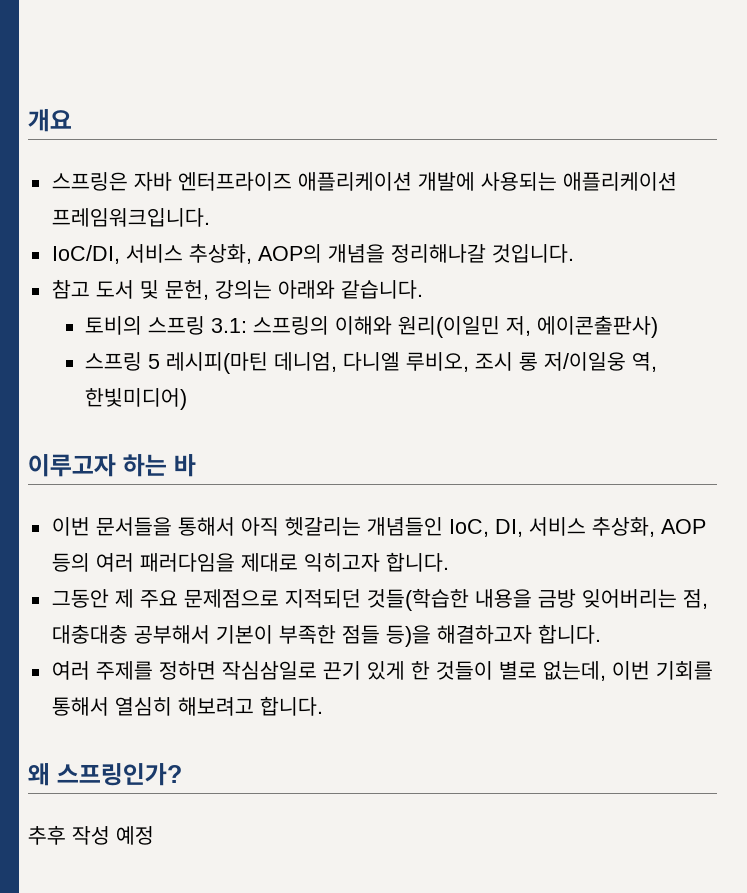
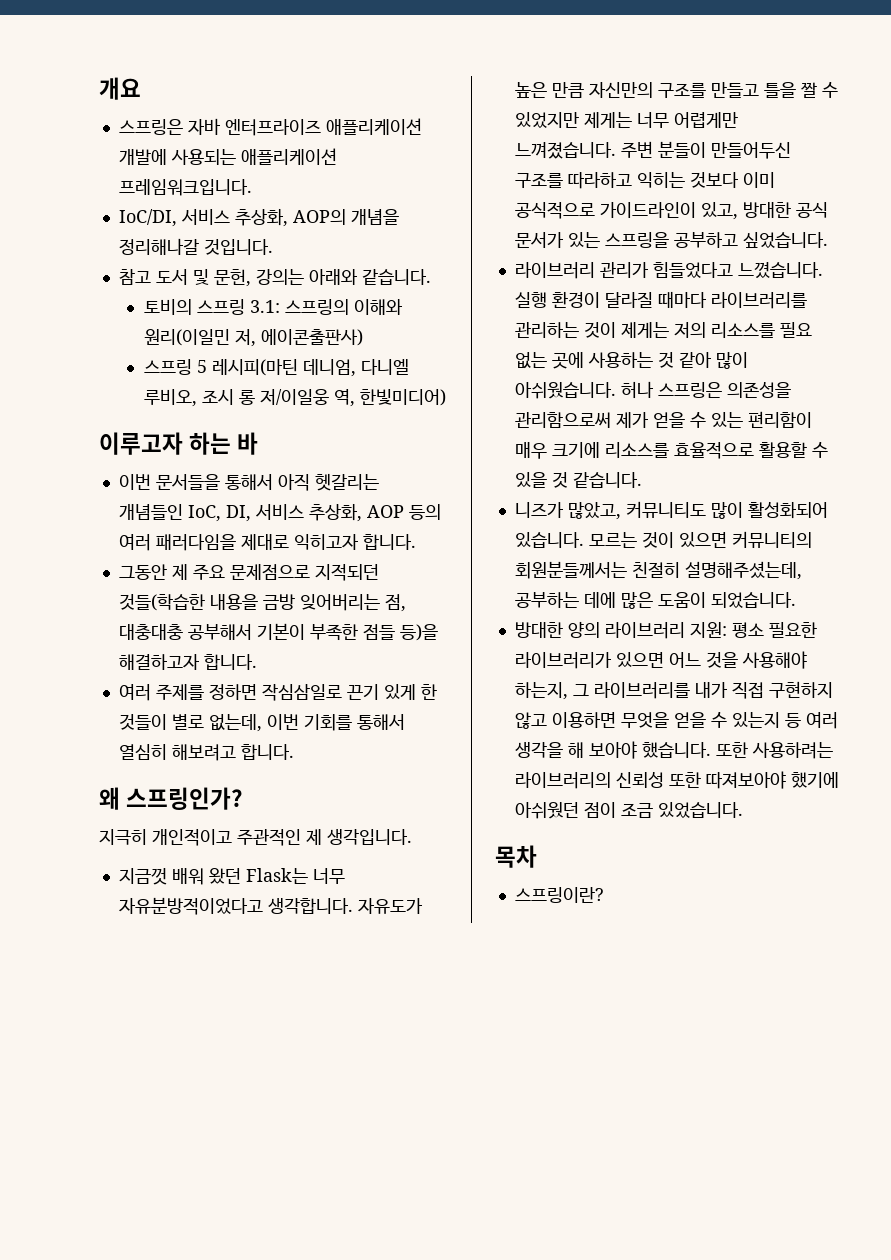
[28,825,154,845] 추후 작성 예정 -> [99,829,412,846] [118,868,345,885] [118,897,423,915] [514,82,838,98] [514,112,738,129] [514,141,791,159] [514,172,775,189] [514,202,828,220] [514,232,828,249] [514,262,823,279] [514,291,807,309] [514,322,812,338] [514,352,748,369] [514,381,791,399] [514,411,812,428] [514,442,828,459] [514,472,642,488] [514,501,828,520] [514,531,812,548] [514,561,802,580] [514,592,796,609] [514,621,817,639] [514,651,807,669] [514,681,833,700] [514,712,838,729] [514,741,833,759] [514,771,839,789] [514,802,743,819] [495,845,537,868] [514,887,604,903] 지극히 개인적이고 주관적인 제 생각입니다. // 지금껏 배워 왔던 Flask는 너무 자유분방적이었다고 생각합니다. 자유도가 높은 만큼 자신만의 구조를 만들고 틀을 짤 수 있었지만 제게는 너무 어렵게만 느껴졌습니다. 주변 분들이 만들어두신 구조를 따라하고 익히는 것보다 이미 공식적으로 가이드라인이 있고, 방대한 공식 문서가 있는 스프링을 공부하고 싶었습니다. // 라이브러리 관리가 힘들었다고 느꼈습니다. 실행 환경이 달라질 때마다 라이브러리를 관리하는 것이 제게는 저의 리소스를 필요 없는 곳에 사용하는 것 같아 많이 아쉬웠습니다. 허나 스프링은 의존성을 관리함으로써 제가 얻을 수 있는 편리함이 매우 크기에 리소스를 효율적으로 활용할 수 있을 것 같습니다. // 니즈가 많았고, 커뮤니티도 많이 활성화되어 있습니다. 모르는 것이 있으면 커뮤니티의 회원분들께서는 친절히 설명해주셨는데, 공부하는 데에 많은 도움이 되었습니다. // 방대한 양의 라이브러리 지원: 평소 필요한 라이브러리가 있으면 어느 것을 사용해야 하는지, 그 라이브러리를 내가 직접 구현하지 않고 이용하면 무엇을 얻을 수 있는지 등 여러 생각을 해 보아야 했습니다. 또한 사용하려는 라이브러리의 신뢰성 또한 따져보아야 했기에 아쉬웠던 점이 조금 있었습니다. // 목차 // 스프링이란?

